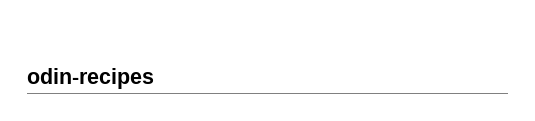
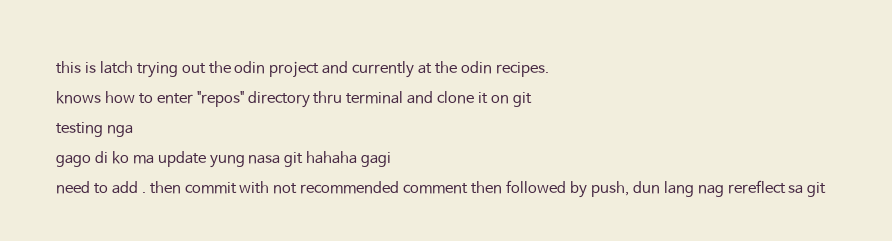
[27,68,154,89] odin-recipes -> [56,61,549,78] [56,91,532,108] [56,122,133,137] [56,151,392,168] [56,180,827,198] this is latch trying out the odin project and currently at the odin recipes. // knows how to enter "repos" directory thru terminal and clone it on git // testing nga // gago di ko ma update yung nasa git hahaha gagi // need to add . then commit with not recommended comment then followed by push, dun lang nag rereflect sa git

